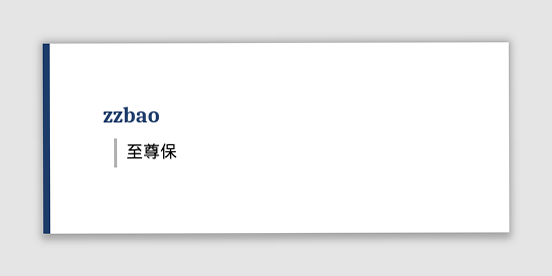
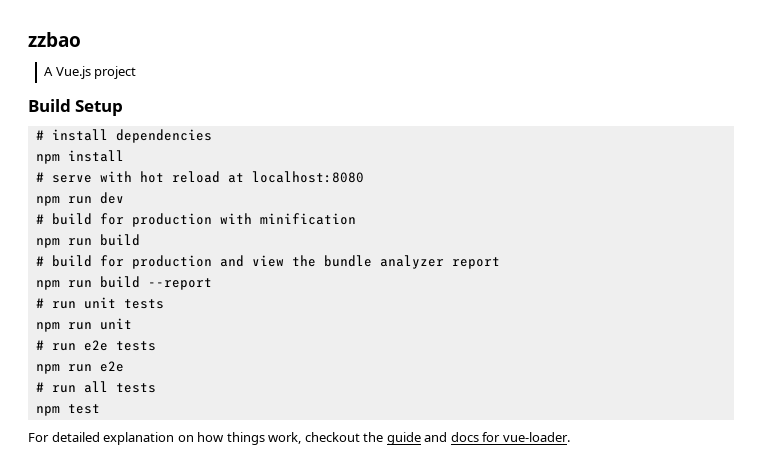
[126,143,179,160] 至尊保 -> [44,66,137,79] [28,99,124,116] [35,129,212,143] [35,150,124,164] [35,171,364,183] [35,192,124,206] [35,213,356,227] [35,234,140,248] [35,255,500,269] [35,276,212,290] [35,297,164,309] [35,318,132,332] [35,340,156,351] [35,361,124,374] [35,381,156,393] [35,404,100,416] [28,432,570,445] A Vue.js project // Build Setup // # install dependencies // npm install // # serve with hot reload at localhost:8080 // npm run dev // # build for production with minification // npm run build // # build for production and view the bundle analyzer report // npm run build --report // # run unit tests // npm run unit // # run e2e tests // npm run e2e // # run all tests // npm test // For detailed explanation on how things work, checkout the guide and docs for vue-loader.

